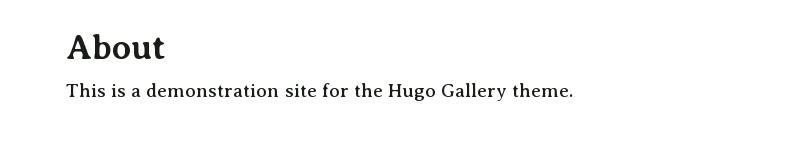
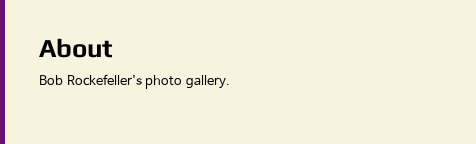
[66,83,574,101] This is a demonstration site for the Hugo Gallery theme. -> [39,74,230,89] Bob Rockefeller's photo gallery.

